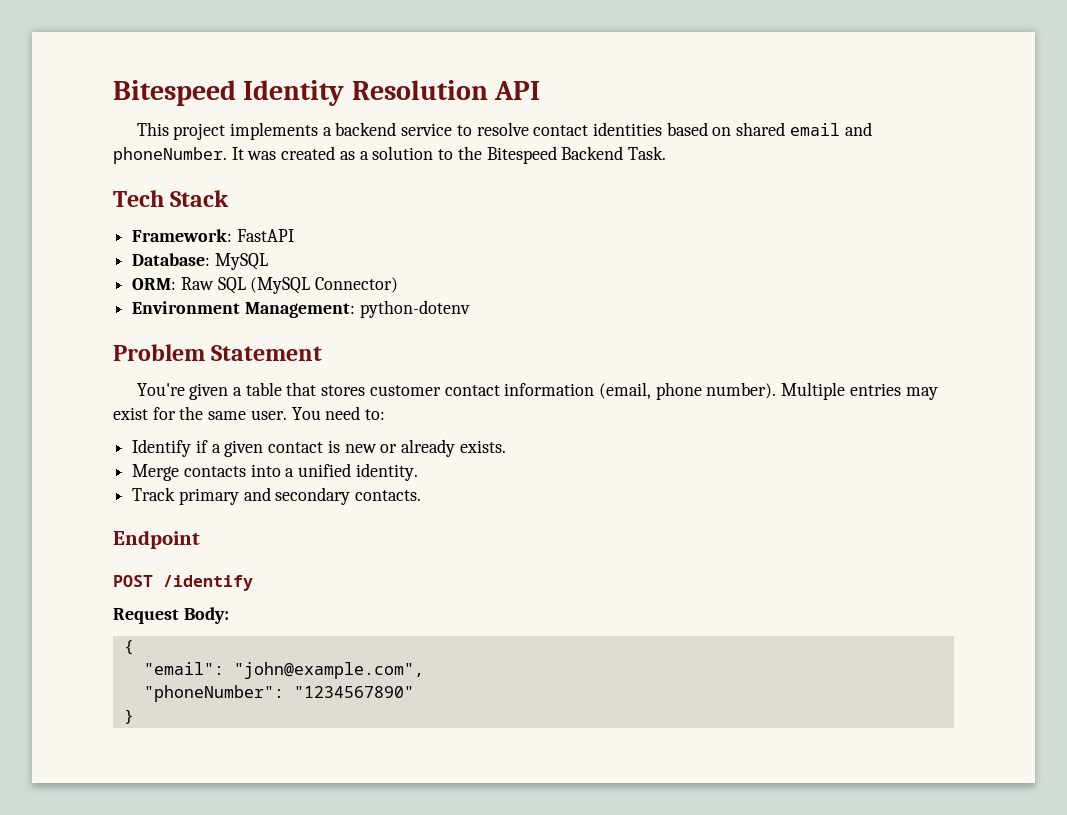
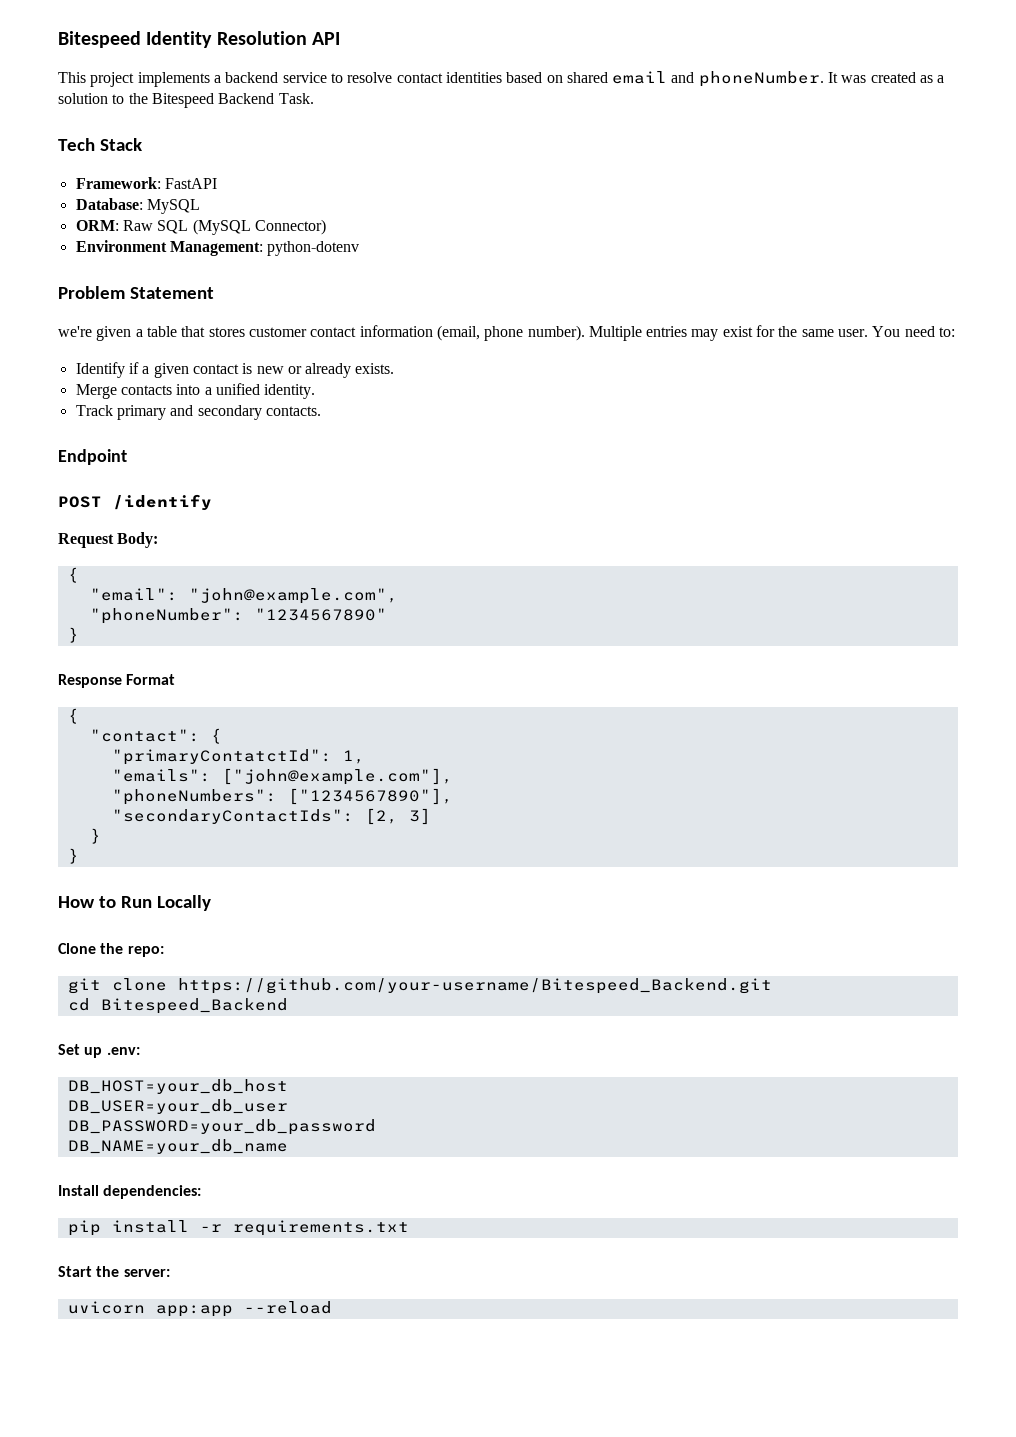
[136,383,185,396] You're -> [58,326,92,337] we're
(134, 716) none -> [58,674,176,688] [67,708,79,724] [89,728,222,744] [111,749,365,765] [111,768,453,785] [111,788,453,805] [111,808,431,825] [89,828,101,844] [67,848,79,864] [58,895,211,911] [58,943,164,957] [67,978,772,994] [67,998,288,1014] [58,1044,140,1058] [67,1079,288,1094] [67,1099,288,1114] [67,1119,376,1135] [67,1139,288,1154] [58,1185,202,1199] [67,1220,409,1236] [58,1266,170,1277] [67,1301,332,1317] // Response Format // { // "contact": { // "primaryContatctId": 1, // "emails": ["john@example.com"], // "phoneNumbers": ["1234567890"], // "secondaryContactIds": [2, 3] // } // } // How to Run Locally // Clone the repo: // git clone https://github.com/your-username/Bitespeed_Backend.git // cd Bitespeed_Backend // Set up .env: // DB_HOST=your_db_host // DB_USER=your_db_user // DB_PASSWORD=your_db_password // DB_NAME=your_db_name // Install dependencies: // pip install -r requirements.txt // Start the server: // uvicorn app:app --reload

